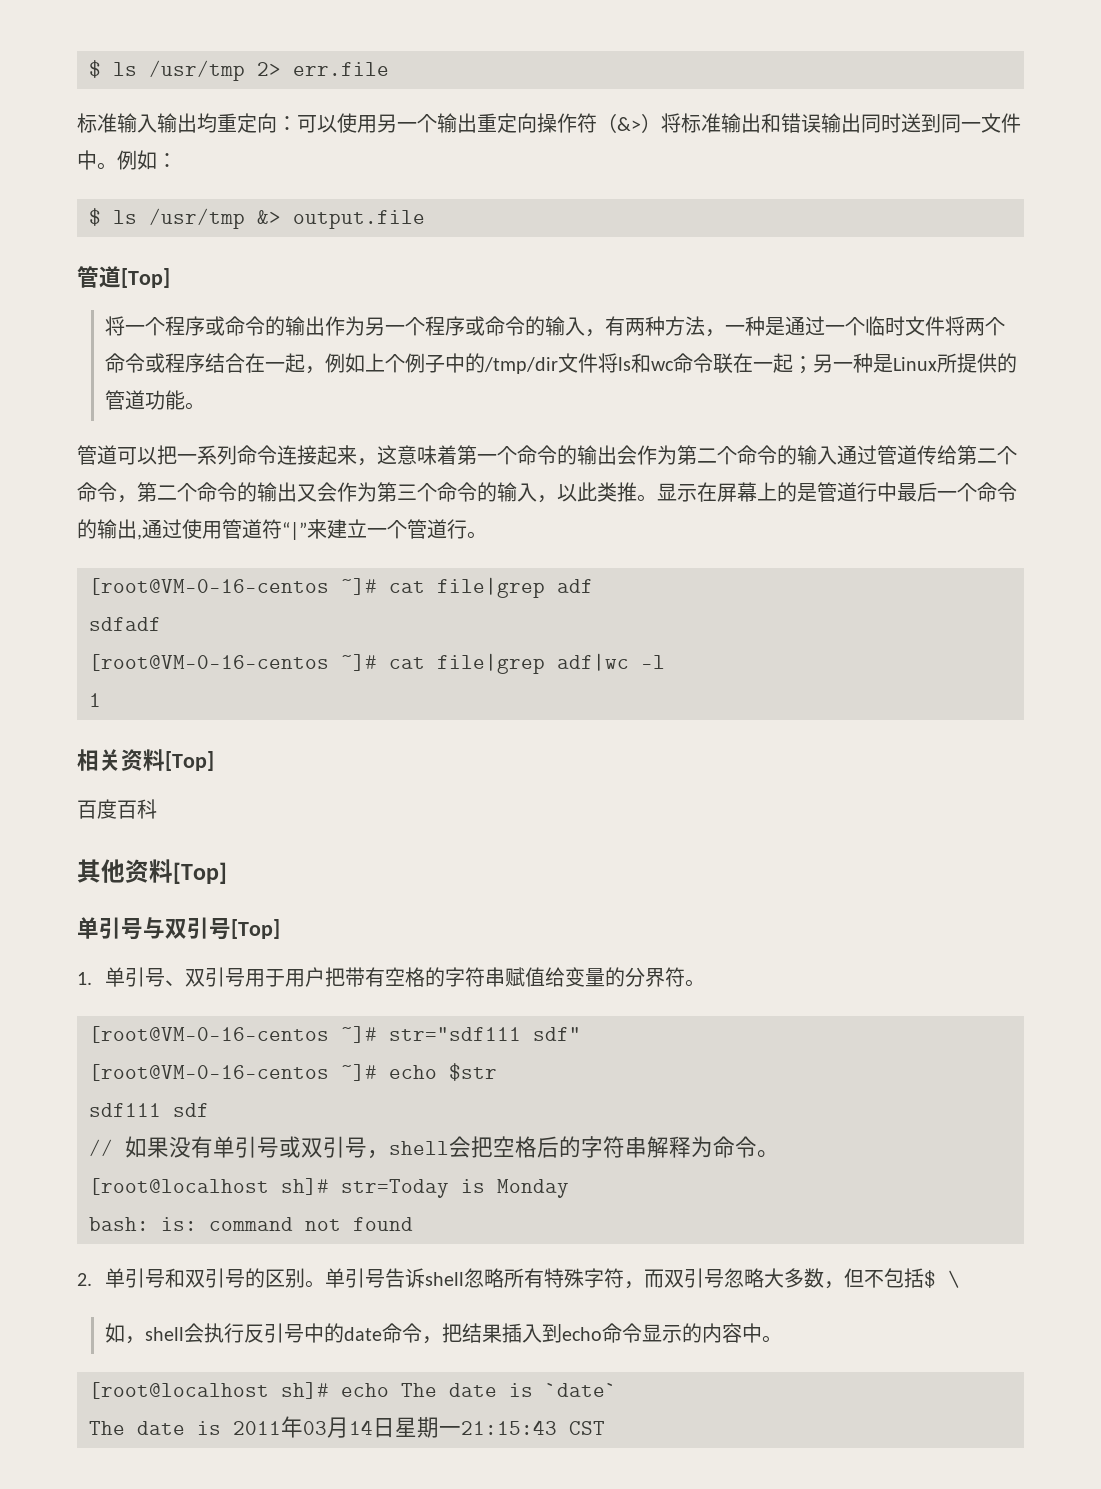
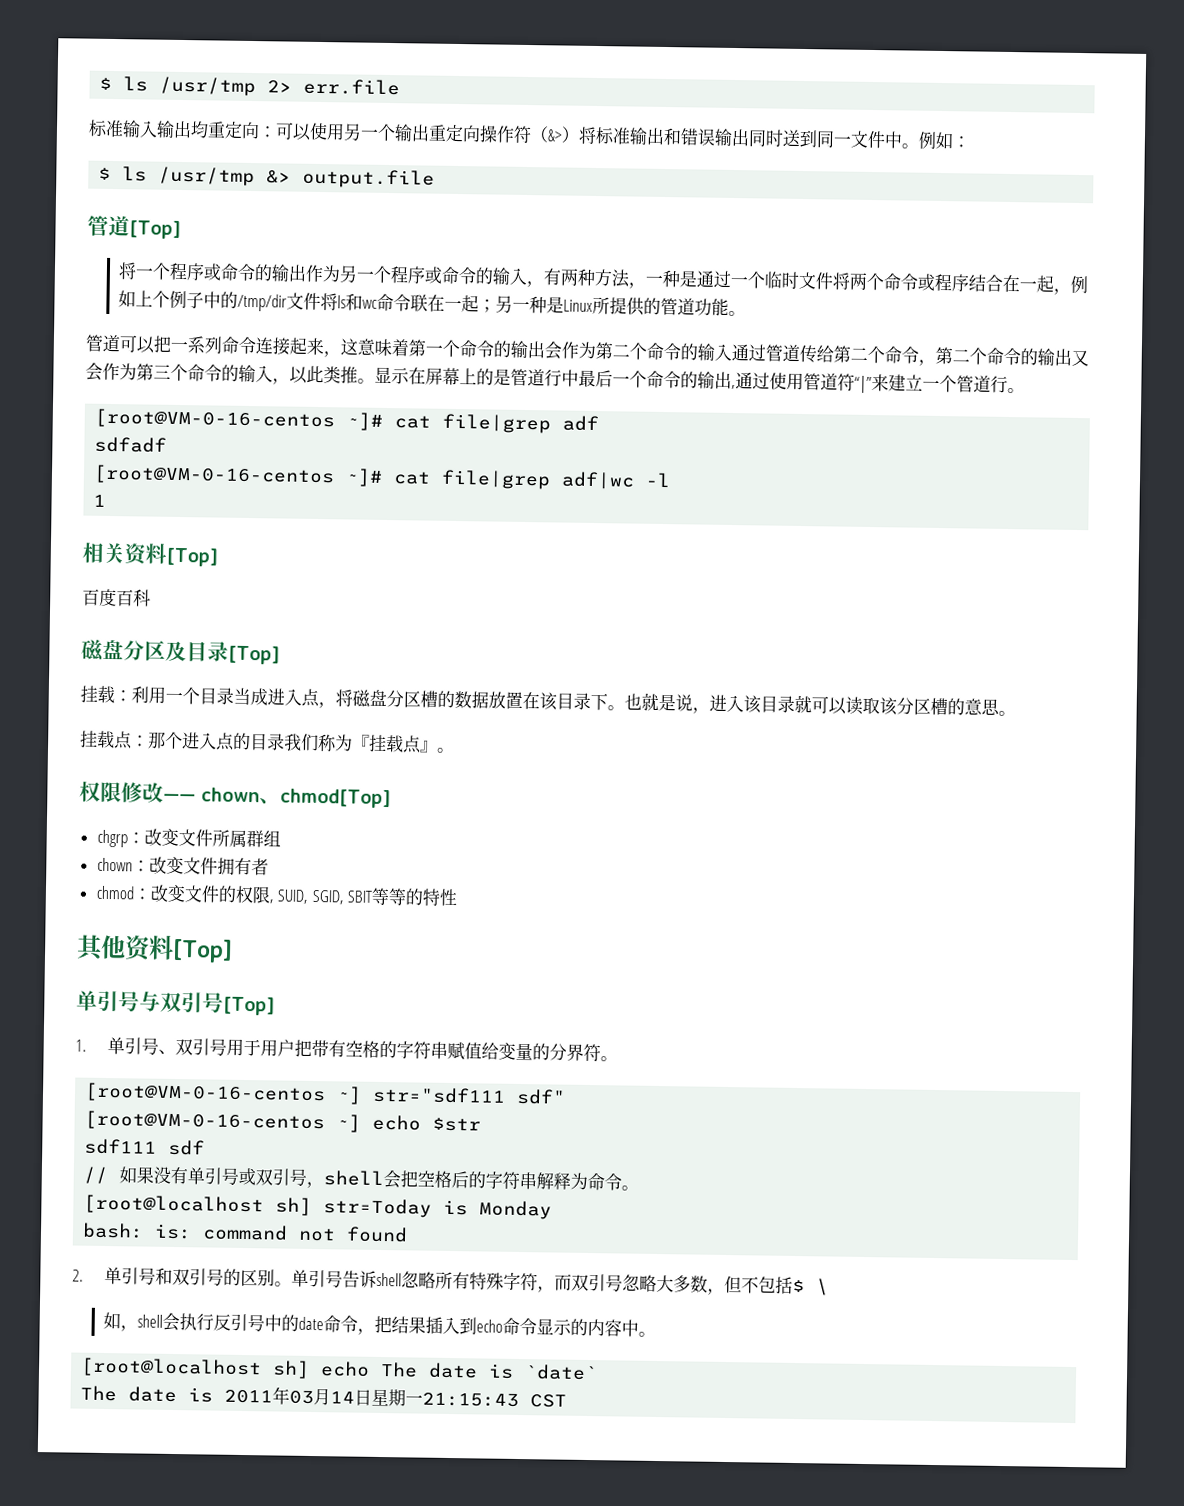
(157, 809) none -> [81,639,280,665] [80,685,1016,717] [80,730,455,754] [79,781,391,809] [96,828,281,848] [96,856,269,876] [95,884,459,907] // 磁盘分区及目录[Top] // 挂载：利用一个目录当成进入点，将磁盘分区槽的数据放置在该目录下。也就是说，进入该目录就可以读取该分区槽的意思。 // 挂载点：那个进入点的目录我们称为『挂载点』。 // 权限修改—— chown、chmod[Top] // chgrp：改变文件所属群组 // chown：改变文件拥有者 // chmod：改变文件的权限, SUID, SGID, SBIT等等的特性
[341,1026,377,1043] ~]# -> [336,1086,363,1105] ~]
[341,1064,377,1081] ~]# -> [336,1114,362,1133] ~]
[281,1178,329,1195] sh]# -> [275,1197,313,1216] sh]
[281,1382,329,1399] sh]# -> [272,1360,311,1379] sh]

